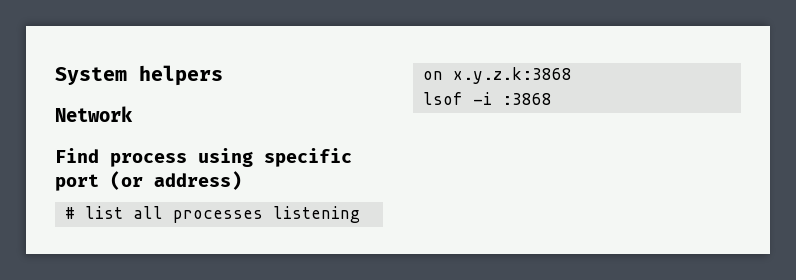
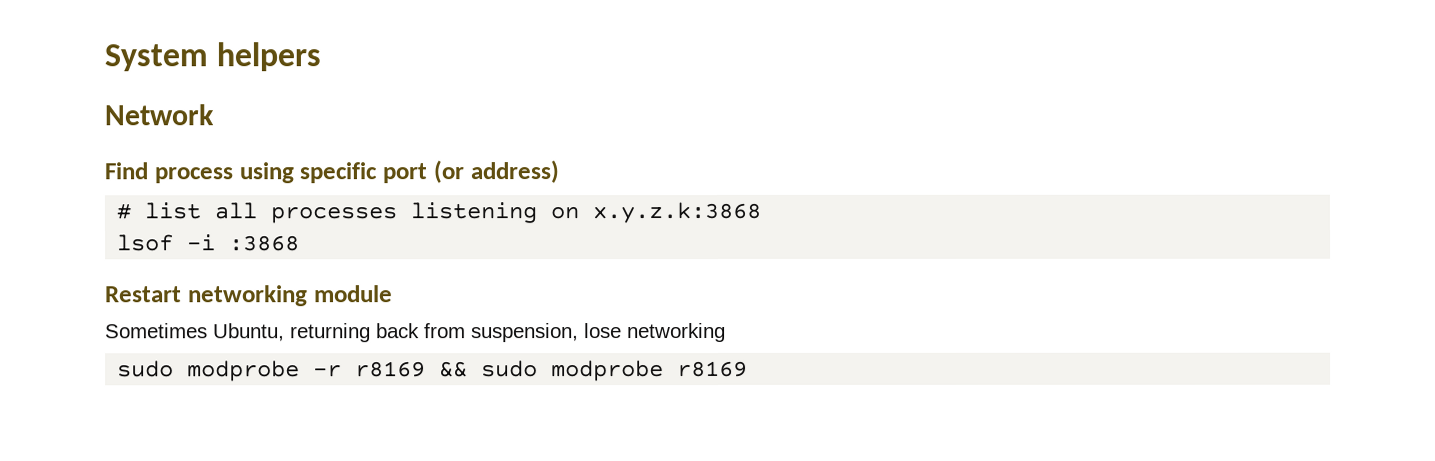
(553, 99) none -> [105,285,393,307] [105,322,726,343] [117,360,749,382] // Restart networking module // Sometimes Ubuntu, returning back from suspension, lose networking // sudo modprobe -r r8169 && sudo modprobe r8169

